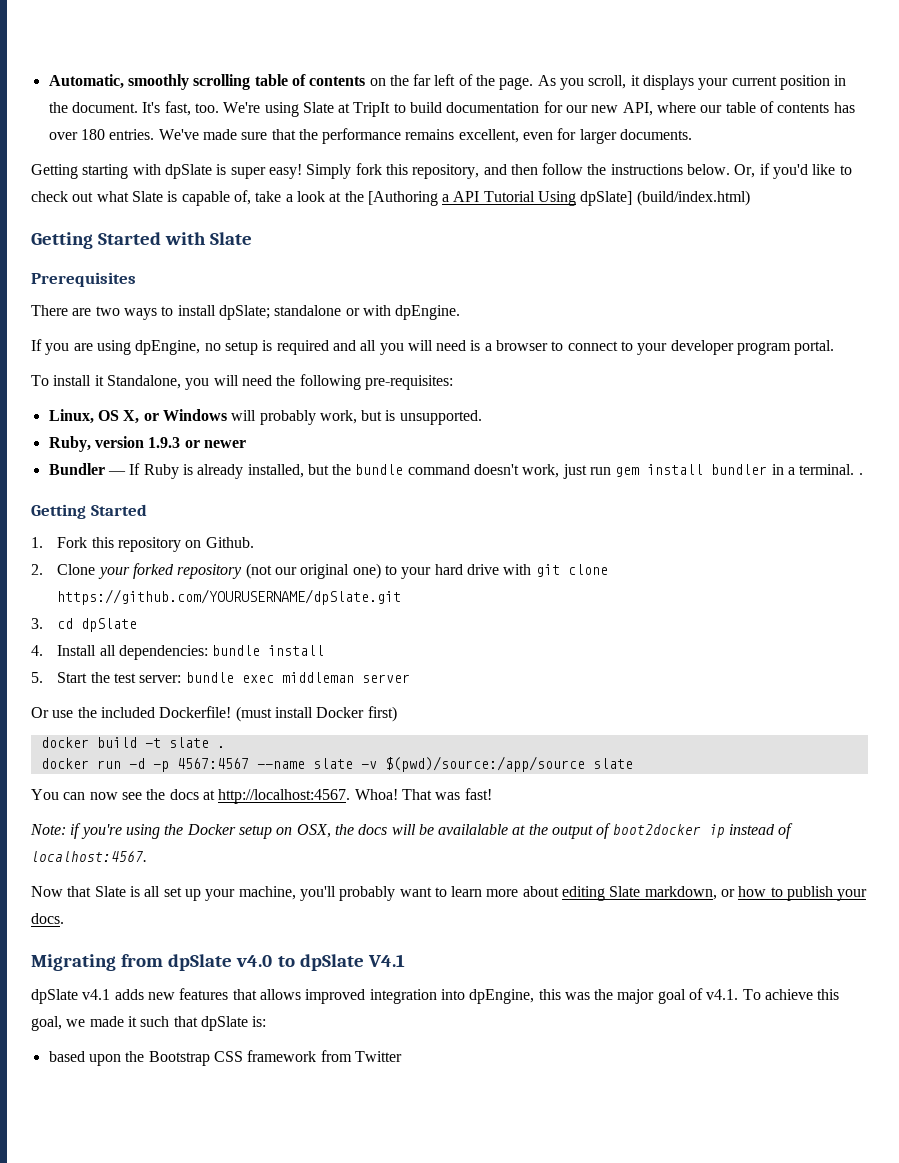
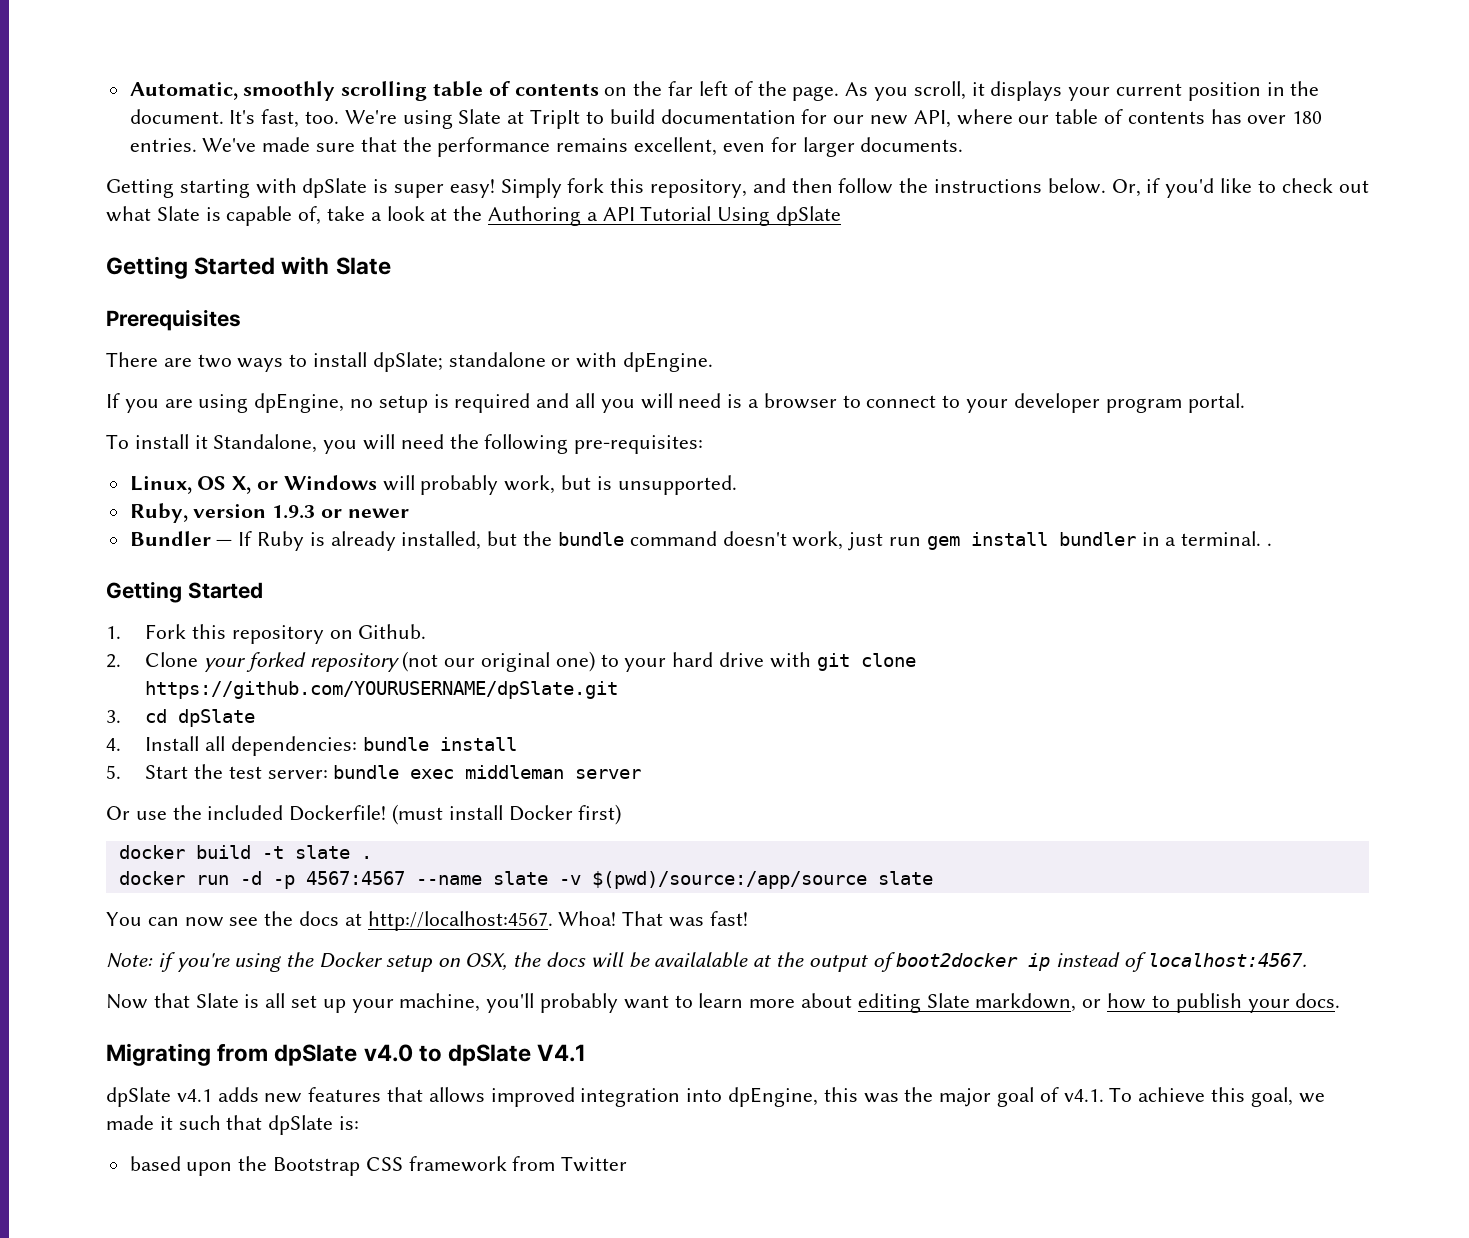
[367,191,438,206] [Authoring -> [488,206,582,226] Authoring
[580,190,750,206] dpSlate] (build/index.html) -> [776,206,842,226] dpSlate

